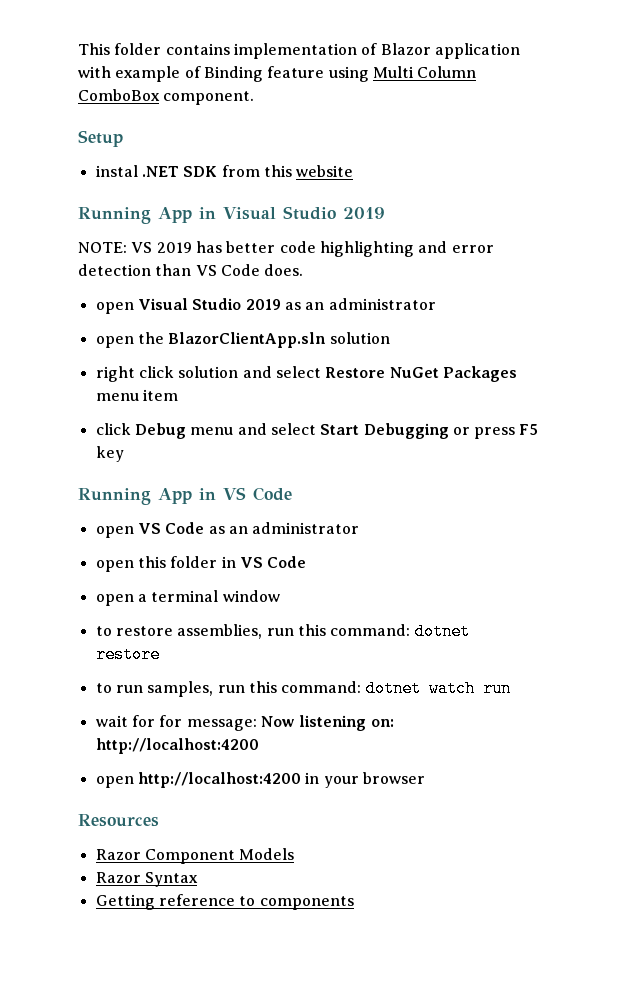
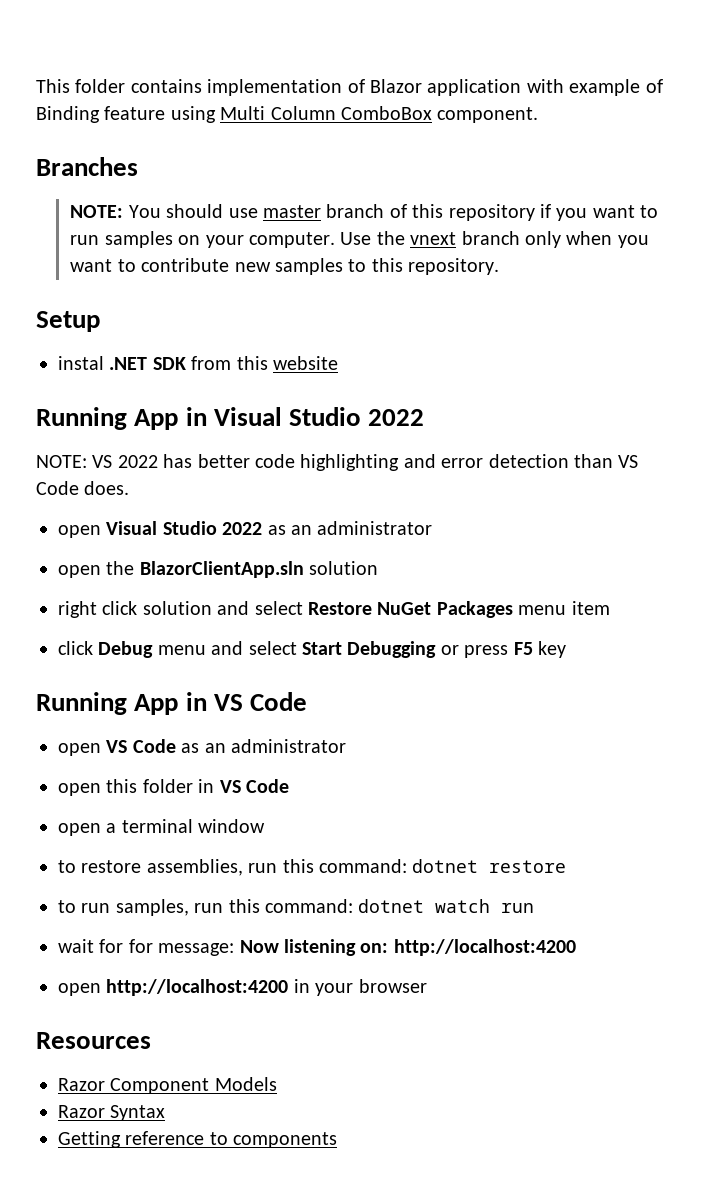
(255, 98) none -> [36,157,138,176] [70,204,659,221] [70,231,649,248] [70,258,500,275] // Branches // NOTE: You should use master branch of this repository if you want to run samples on your computer. Use the vnext branch only when you want to contribute new samples to this repository.
[343,207,385,219] 2019 -> [368,409,425,426] 2022
[156,242,192,253] 2019 -> [117,455,158,468] 2022
[245,299,281,310] 2019 -> [222,522,263,535] 2022

